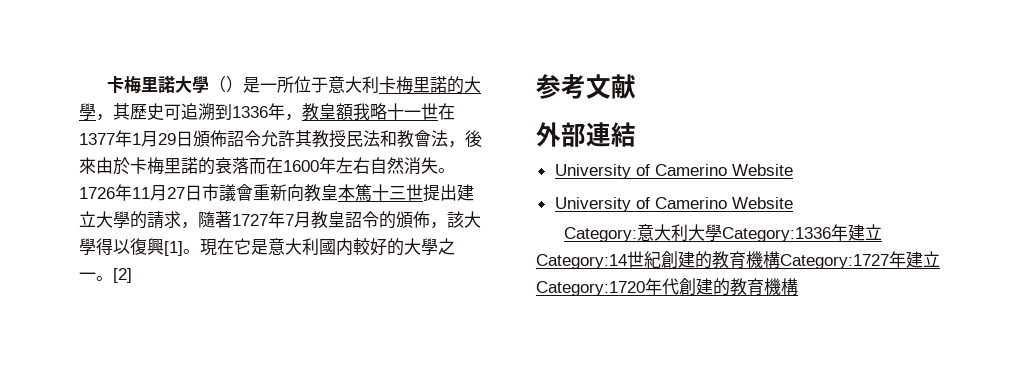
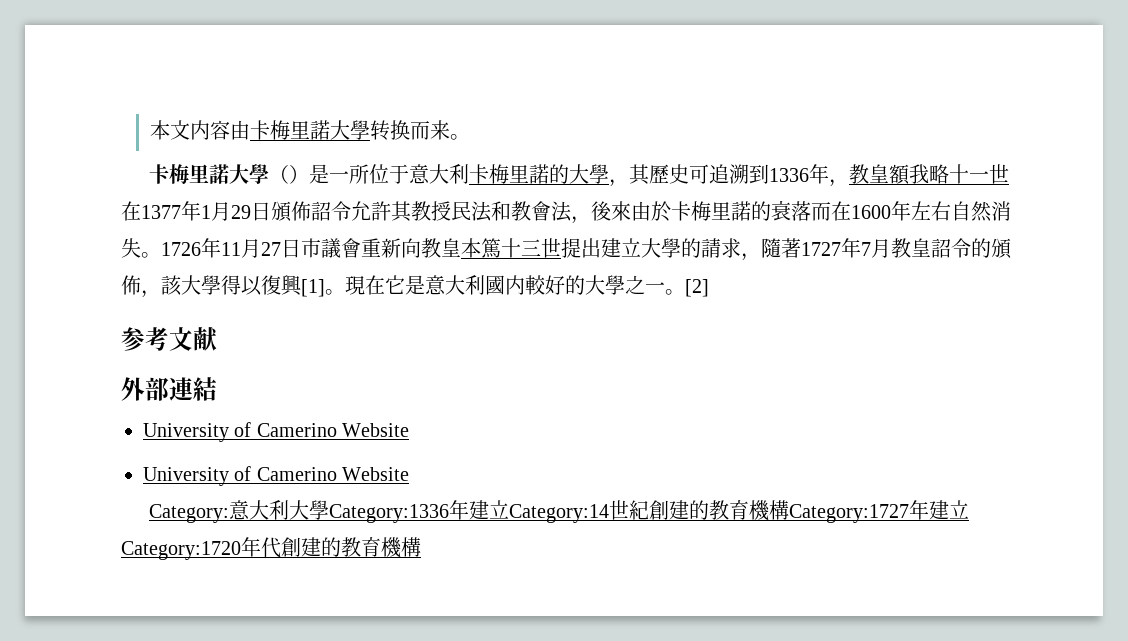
(106, 84) none -> [150,120,471,141] 本文内容由卡梅里諾大學转换而来。 //

